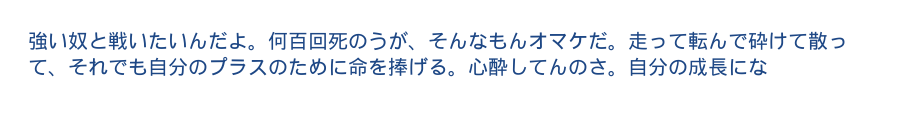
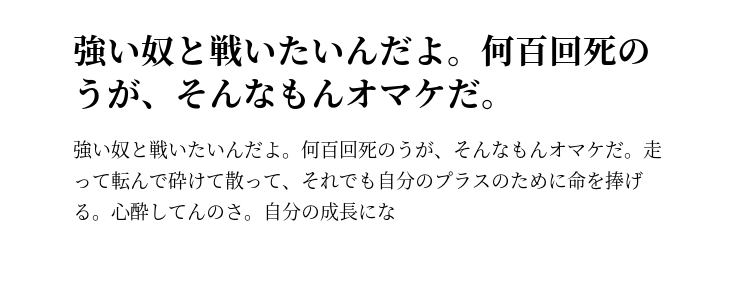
(628, 47) none -> [73,140,643,160] // 強い奴と戦いたいんだよ。何百回死のうが、そんなもんオマケだ。

